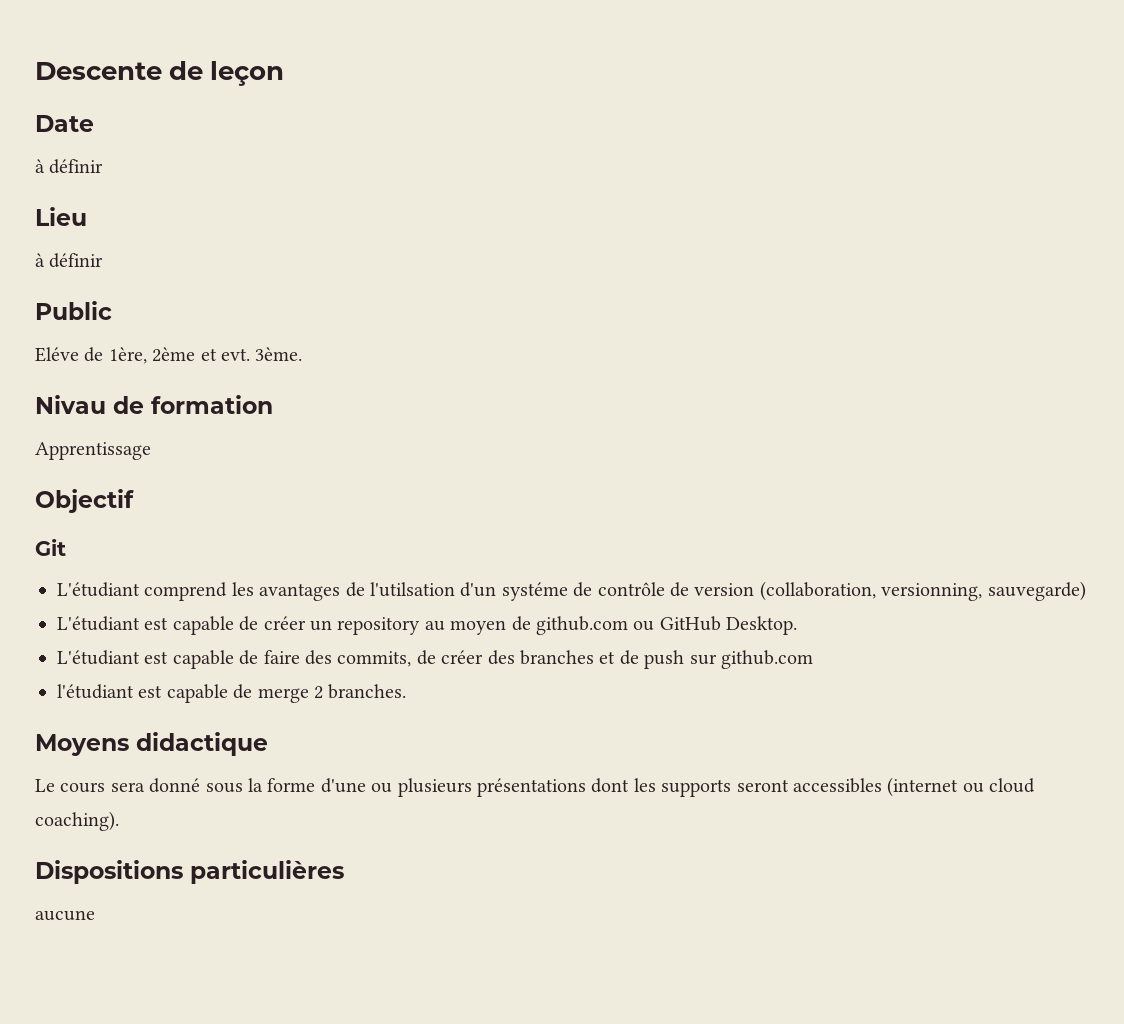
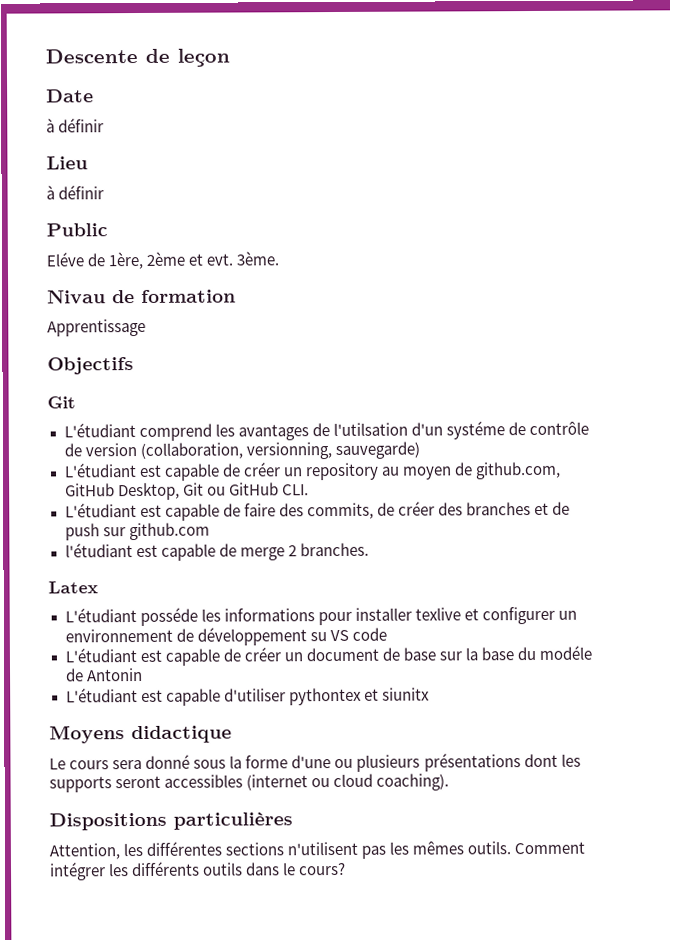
[35,489,134,513] Objectif -> [47,357,134,375] Objectifs
[535,616,628,635] github.com -> [475,461,561,480] [64,482,204,501] github.com, GitHub Desktop, Git
[726,616,798,635] Desktop. -> [281,484,309,496] CLI.
(407, 691) none -> [48,581,98,594] [64,606,577,627] [64,627,387,646] [64,645,593,666] [65,667,143,682] [65,687,430,706] // Latex // L'étudiant posséde les informations pour installer texlive et configurer un environnement de développement su VS code // L'étudiant est capable de créer un document de base sur la base du modéle de Antonin // L'étudiant est capable d'utiliser pythontex et siunitx
[35,910,95,921] aucune -> [49,841,586,860] [49,861,347,881] Attention, les différentes sections n'utilisent pas les mêmes outils. Comment intégrer les différents outils dans le cours?

